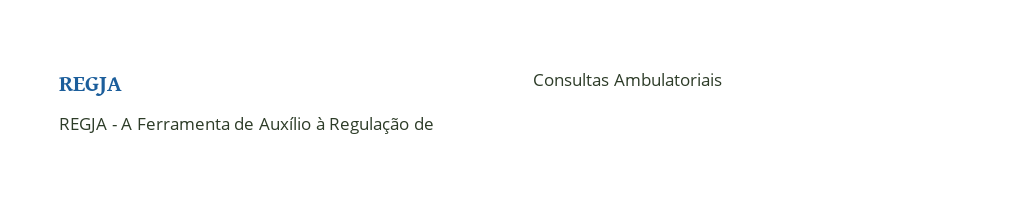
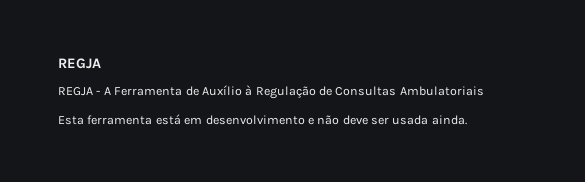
(722, 79) none -> [58,114,467,125] // Esta ferramenta está em desenvolvimento e não deve ser usada ainda.

